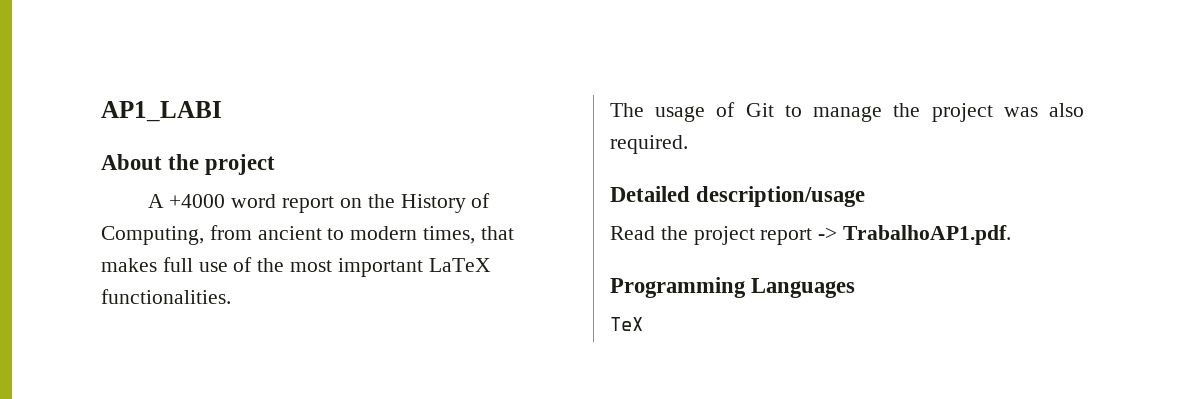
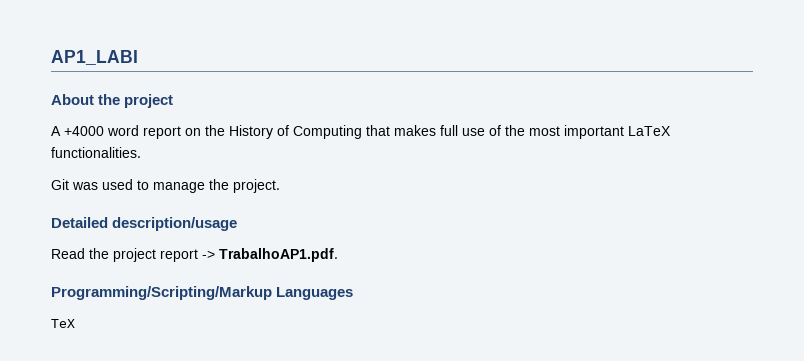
[101,225,476,245] Computing, from ancient to modern times, -> [293,125,362,139] Computing
[610,102,1084,122] [610,135,688,154] The usage of Git to manage the project was also required. -> [51,179,280,193] Git was used to manage the project.
[610,277,746,298] Programming -> [51,286,272,300] Programming/Scripting/Markup

